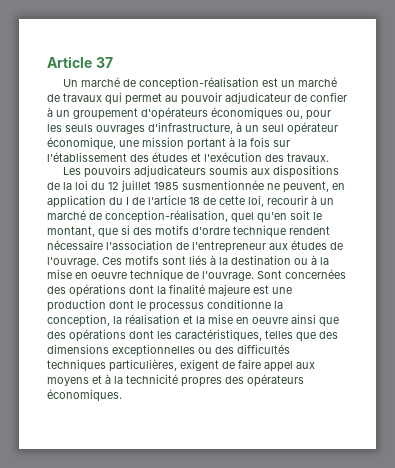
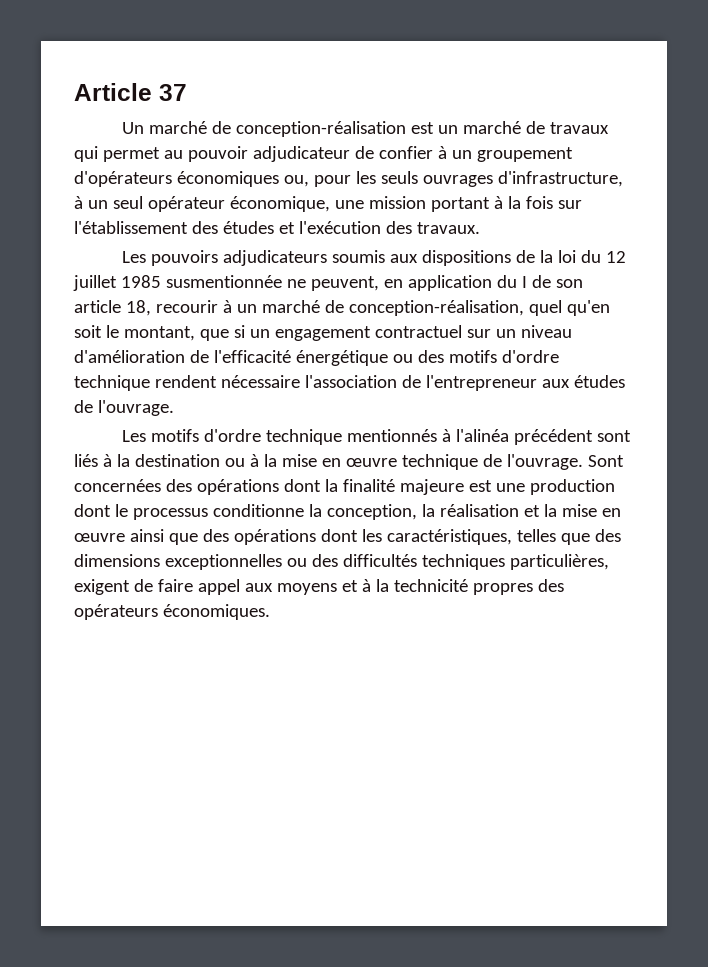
[148,195,264,207] l'article 18 de cette loi, -> [555,279,583,288] [74,300,151,316] son article 18,
(130, 230) none -> [249,325,572,341] [74,350,413,366] un engagement contractuel sur un niveau d'amélioration de l'efficacité énergétique ou
[102,255,159,265] Ces motifs -> [121,429,593,445] // Les motifs d'ordre technique mentionnés à l'alinéa précédent
[91,272,127,279] oeuvre -> [345,458,397,467] œuvre
[252,317,288,324] oeuvre -> [74,533,125,542] œuvre

